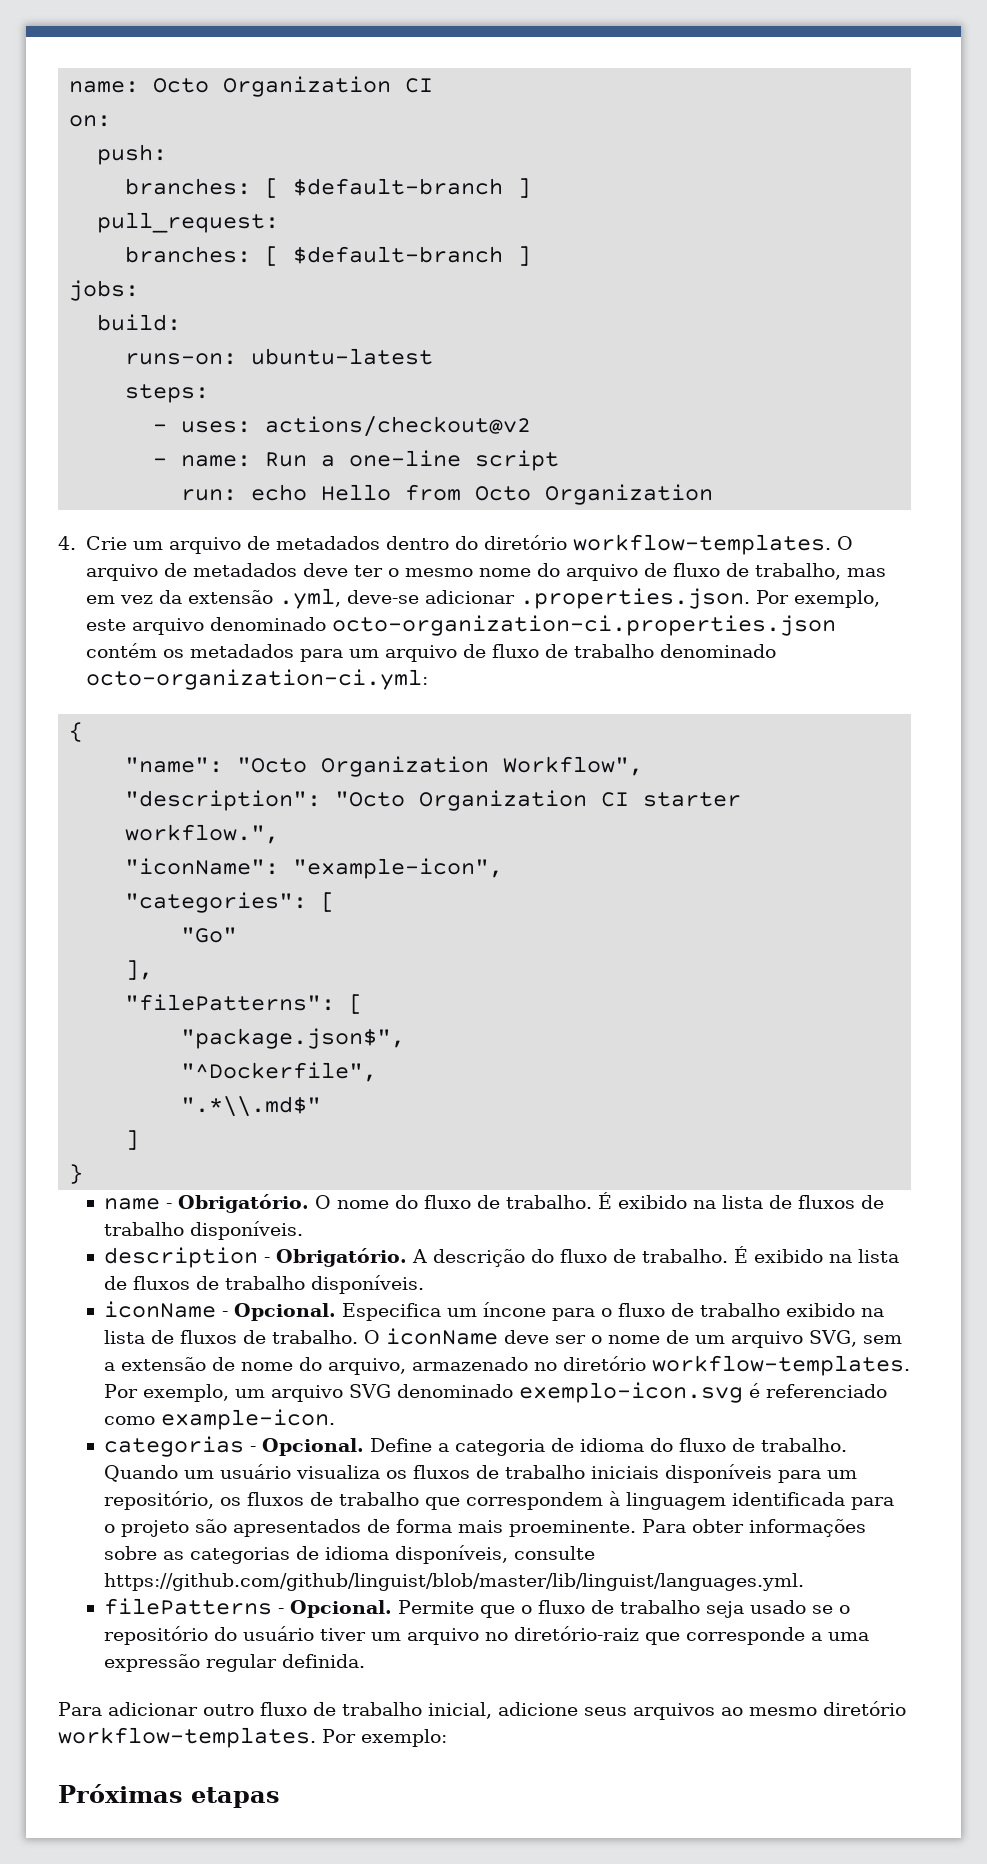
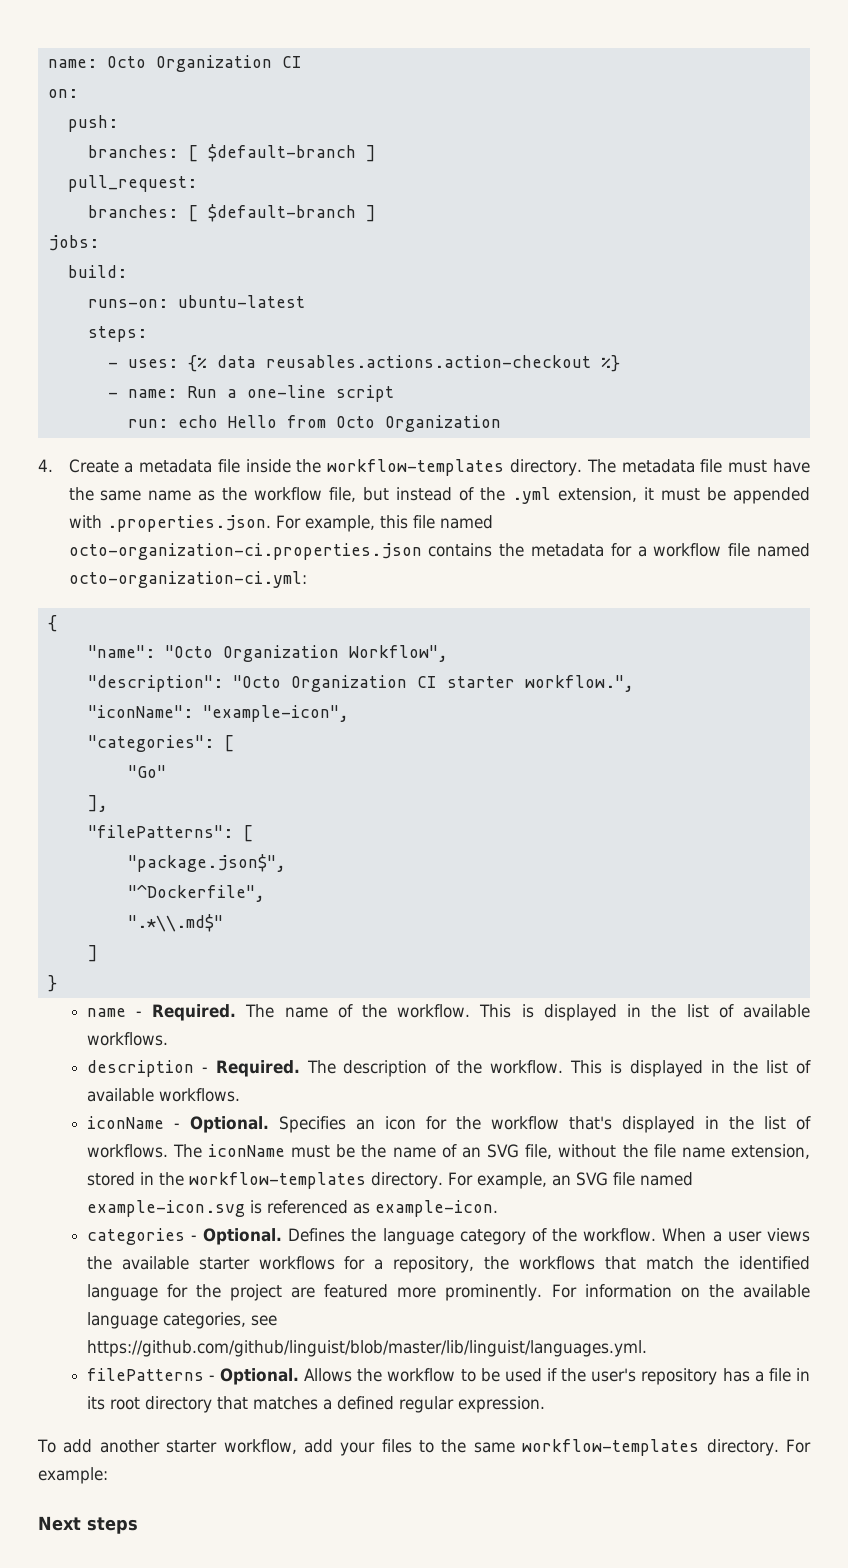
[265,416,532,437] actions/checkout@v2 -> [187,355,620,372] {% data reusables.actions.action-checkout %}
[85,534,853,555] [85,563,886,581] [85,588,881,609] [85,615,836,636] [85,643,776,662] Crie um arquivo de metadados dentro do diretório workflow-templates. O arquivo de metadados deve ter o mesmo nome do arquivo de fluxo de trabalho, mas em vez da extensão .yml, deve-se adicionar .properties.json. Por exemplo, este arquivo denominado octo-organization-ci.properties.json contém os metadados para um arquivo de fluxo de trabalho denominado -> [68,459,811,476] [68,487,810,504] [68,515,493,532] [68,543,810,560] Create a metadata file inside the workflow-templates directory. The metadata file must have the same name as the workflow file, but instead of the .yml extension, it must be appended with .properties.json. For example, this file named octo-organization-ci.properties.json contains the metadata for a workflow file named
[178,1192,885,1213] [104,1221,304,1240] [104,1246,900,1268] [104,1275,425,1294] [104,1301,885,1321] [104,1328,903,1348] [104,1355,911,1376] [104,1382,888,1403] [104,1409,336,1430] [104,1436,848,1457] [104,1464,858,1483] [104,1491,895,1510] [104,1519,867,1537] [104,1545,596,1564] [104,1573,805,1591] [104,1598,851,1618] [104,1626,870,1645] [104,1654,366,1672] [58,1701,906,1720] [58,1727,447,1748] [58,1784,280,1808] Obrigatório. O nome do fluxo de trabalho. É exibido na lista de fluxos de trabalho disponíveis. // description - Obrigatório. A descrição do fluxo de trabalho. É exibido na lista de fluxos de trabalho disponíveis. // iconName - Opcional. Especifica um íncone para o fluxo de trabalho exibido na lista de fluxos de trabalho. O iconName deve ser o nome de um arquivo SVG, sem a extensão de nome do arquivo, armazenado no diretório workflow-templates. Por exemplo, um arquivo SVG denominado exemplo-icon.svg é referenciado como example-icon. // categorias - Opcional. Define a categoria de idioma do fluxo de trabalho. Quando um usuário visualiza os fluxos de trabalho iniciais disponíveis para um repositório, os fluxos de trabalho que correspondem à linguagem identificada para o projeto são apresentados de forma mais proeminente. Para obter informações sobre as categorias de idioma disponíveis, consulte https://github.com/github/linguist/blob/master/lib/linguist/languages.yml. // filePatterns - Opcional. Permite que o fluxo de trabalho seja usado se o repositório do usuário tiver um arquivo no diretório-raiz que corresponde a uma expressão regular definida. // Para adicionar outro fluxo de trabalho inicial, adicione seus arquivos ao mesmo diretório workflow-templates. Por exemplo: // Próximas etapas -> [152,1004,810,1021] [86,1032,168,1046] [86,1060,811,1077] [86,1088,240,1102] [86,1116,811,1133] [86,1144,810,1159] [86,1172,693,1189] [86,1200,498,1217] [86,1228,811,1245] [86,1256,810,1273] [86,1284,810,1301] [86,1312,277,1329] [86,1340,647,1357] [86,1368,810,1385] [86,1396,545,1413] [37,1439,812,1456] [38,1467,108,1484] [38,1516,138,1534] Required. The name of the workflow. This is displayed in the list of available workflows. // description - Required. The description of the workflow. This is displayed in the list of available workflows. // iconName - Optional. Specifies an icon for the workflow that's displayed in the list of workflows. The iconName must be the name of an SVG file, without the file name extension, stored in the workflow-templates directory. For example, an SVG file named example-icon.svg is referenced as example-icon. // categories - Optional. Defines the language category of the workflow. When a user views the available starter workflows for a repository, the workflows that match the identified language for the project are featured more prominently. For information on the available language categories, see https://github.com/github/linguist/blob/master/lib/linguist/languages.yml. // filePatterns - Optional. Allows the workflow to be used if the user's repository has a file in its root directory that matches a defined regular expression. // To add another starter workflow, add your files to the same workflow-templates directory. For example: // Next steps

